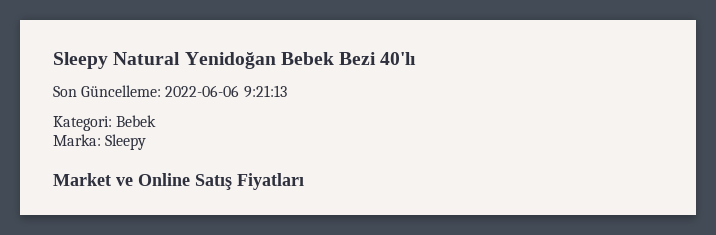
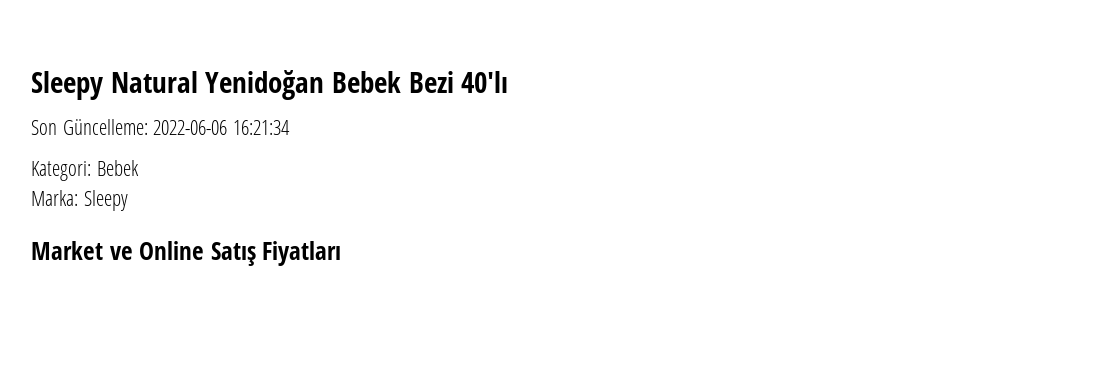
[243,85,287,98] 9:21:13 -> [233,120,291,135] 16:21:34

